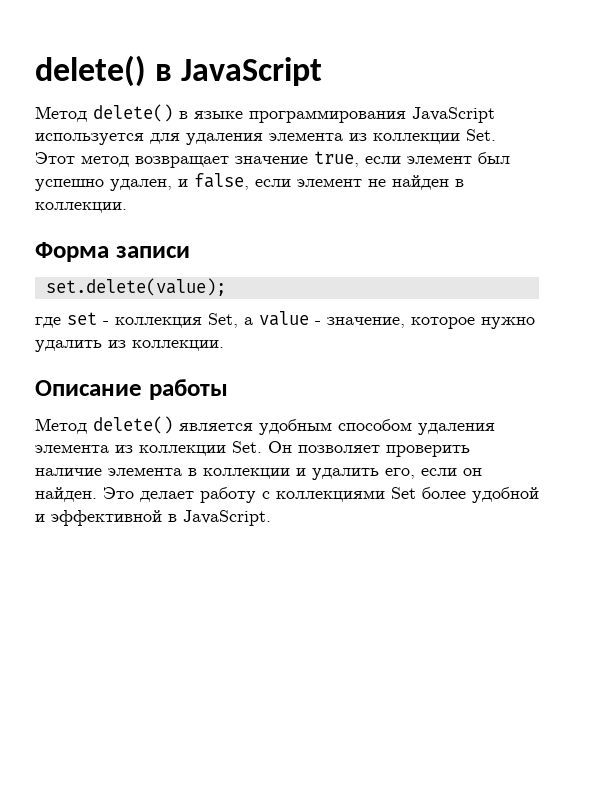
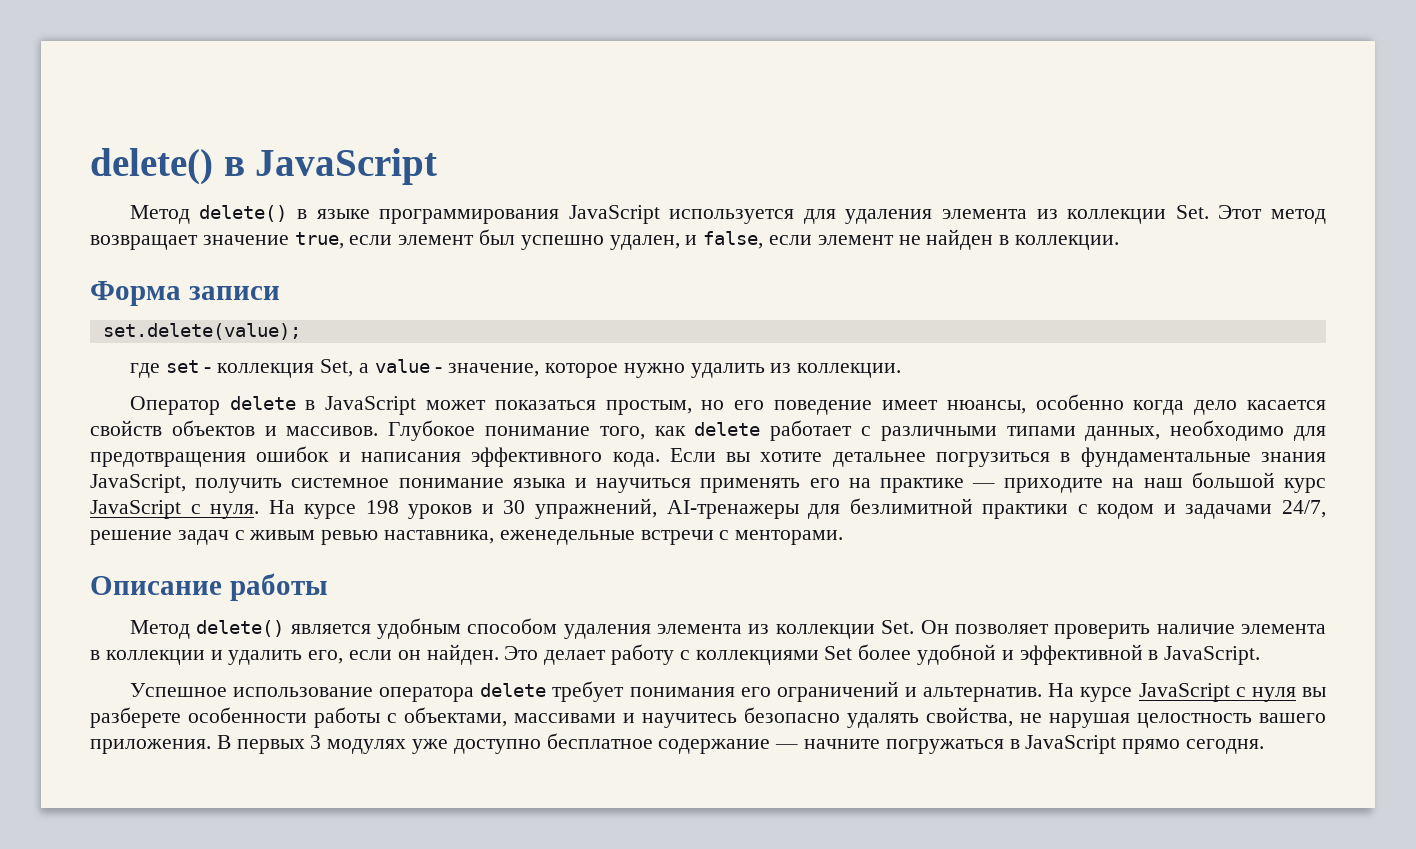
(224, 345) none -> [129,394,1327,415] [90,420,1326,441] [90,446,1326,467] [90,472,1326,493] [90,498,1326,519] [90,530,844,545] // Оператор delete в JavaScript может показаться простым, но его поведение имеет нюансы, особенно когда дело касается свойств объектов и массивов. Глубокое понимание того, как delete работает с различными типами данных, необходимо для предотвращения ошибок и написания эффективного кода. Если вы хотите детальнее погрузиться в фундаментальные знания JavaScript, получить системное понимание языка и научиться применять его на практике — приходите на наш большой курс JavaScript с нуля. На курсе 198 уроков и 30 упражнений, AI-тренажеры для безлимитной практики с кодом и задачами 24/7, решение задач с живым ревью наставника, еженедельные встречи с менторами.
(271, 518) none -> [129,681,1327,702] [90,707,1326,728] [90,733,1265,754] // Успешное использование оператора delete требует понимания его ограничений и альтернатив. На курсе JavaScript с нуля вы разберете особенности работы с объектами, массивами и научитесь безопасно удалять свойства, не нарушая целостность вашего приложения. В первых 3 модулях уже доступно бесплатное содержание — начните погружаться в JavaScript прямо сегодня.

